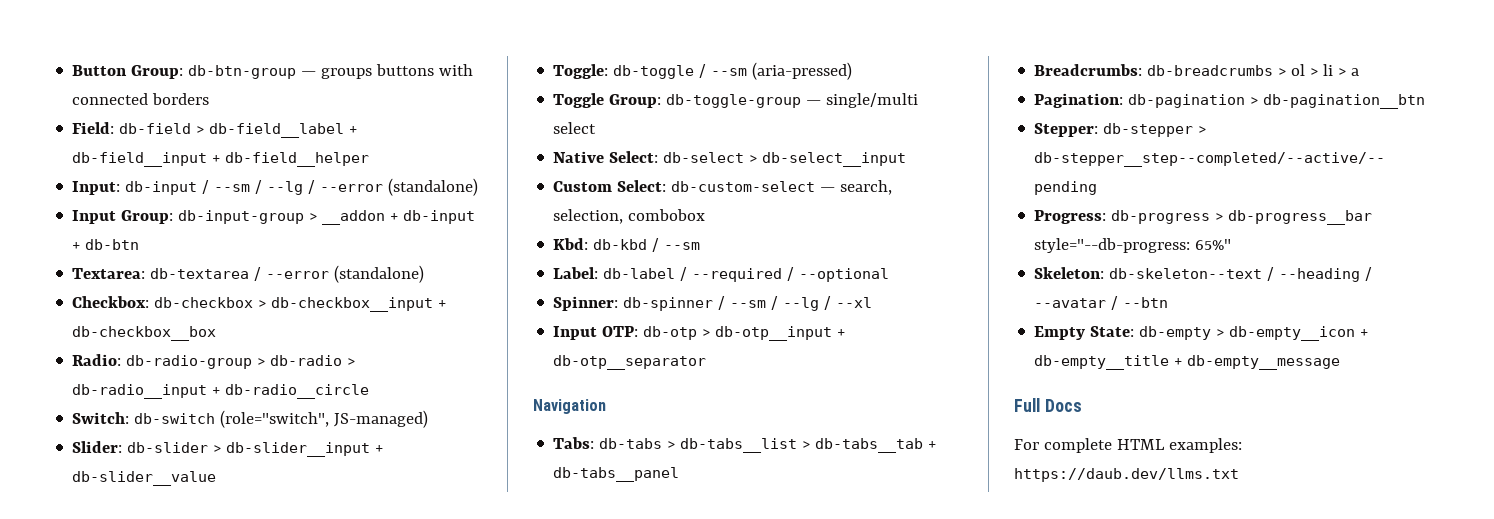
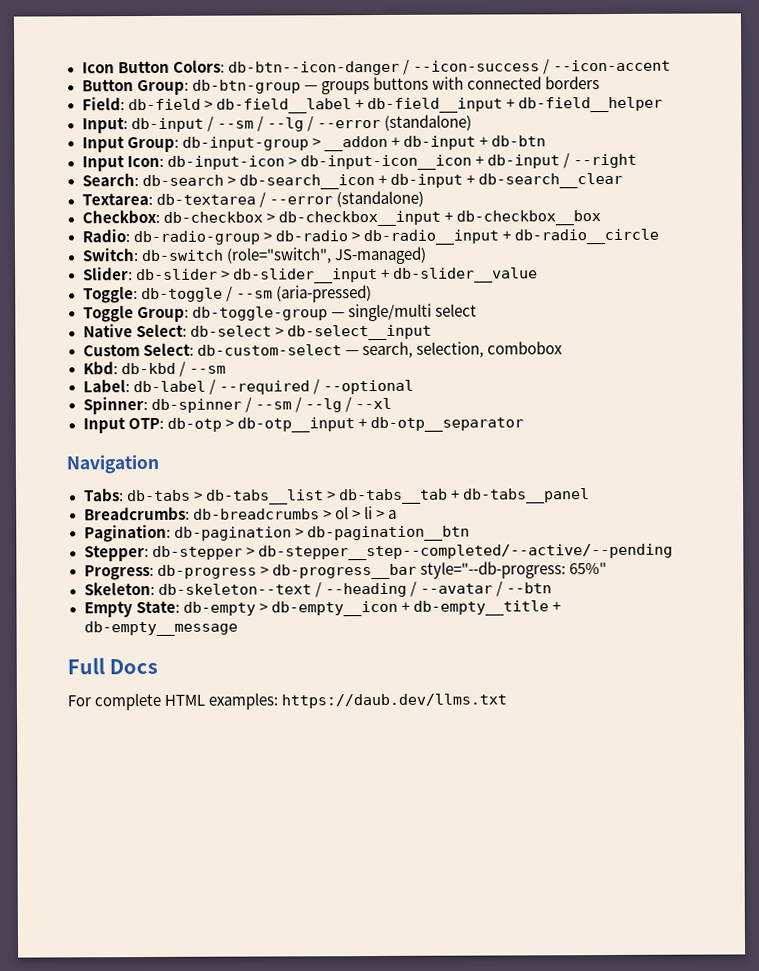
(72, 70) none -> [81,59,671,76] Icon Button Colors: db-btn--icon-danger / --icon-success / --icon-accent //
(140, 244) none -> [81,153,637,172] [81,172,623,190] // Input Icon: db-input-icon > db-input-icon__icon + db-input / --right // Search: db-search > db-search__icon + db-input + db-search__clear

